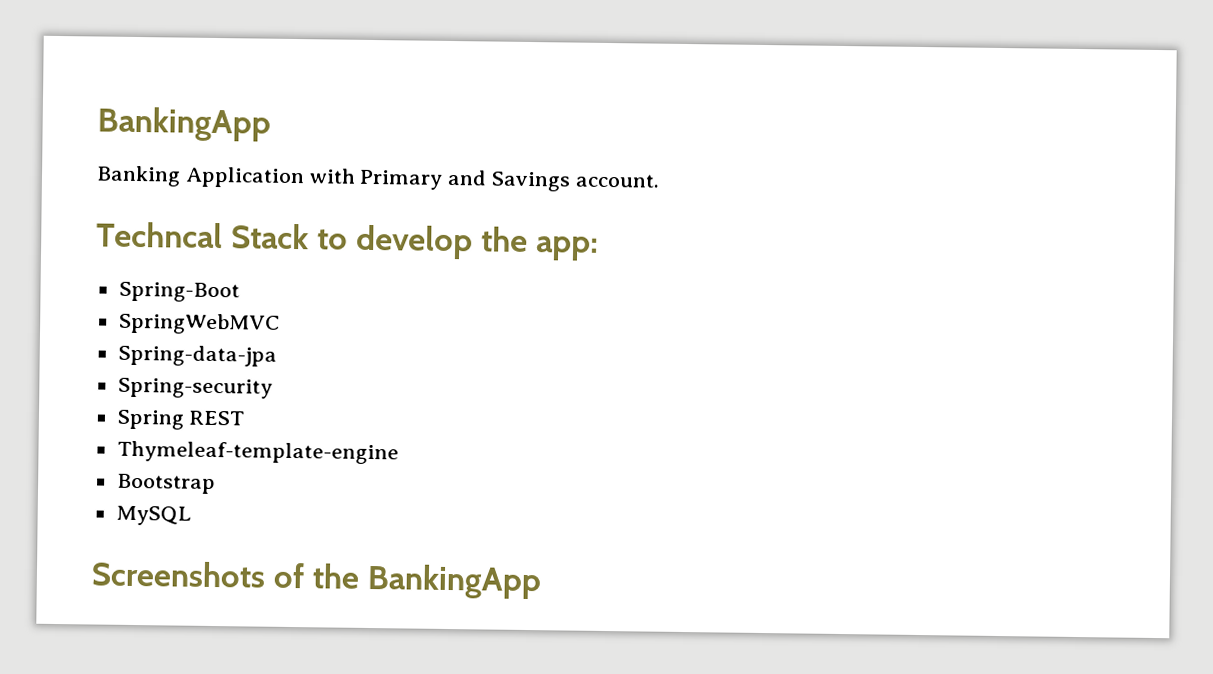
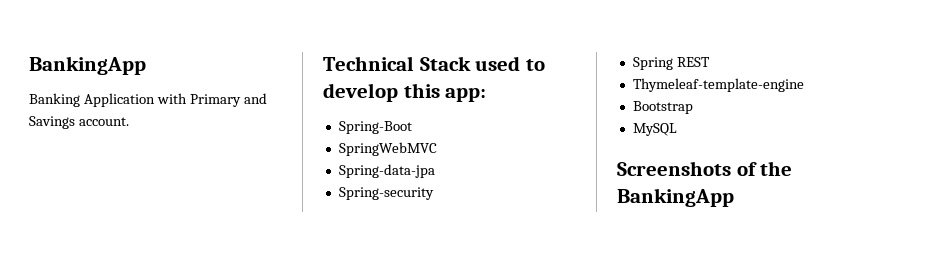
[96,221,309,250] Techncal Stack -> [323,56,521,71] Technical Stack used
[480,226,528,252] the -> [403,83,440,98] this

